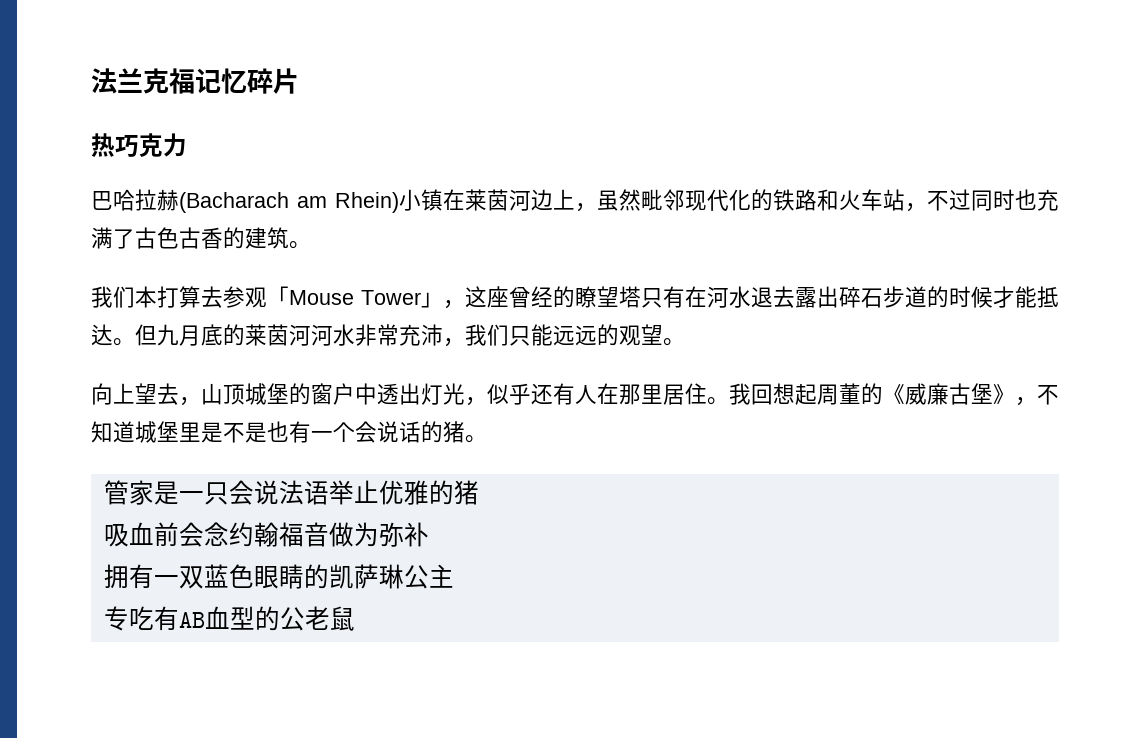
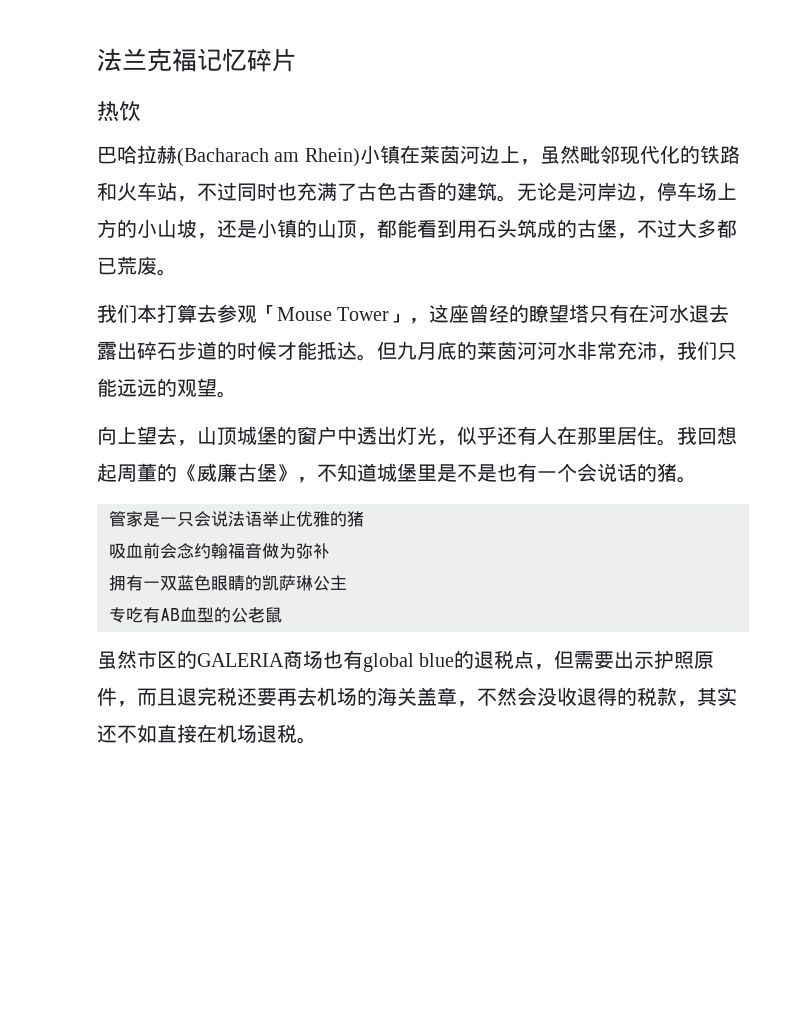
[115,133,187,157] 巧克力 -> [119,101,141,121] 饮
(311, 245) none -> [517,182,737,202] [97,219,737,239] [97,256,177,276] 无论是河岸边，停车场上方的小山坡，还是小镇的山顶，都能看到用石头筑成的古堡，不过大多都已荒废。
(355, 618) none -> [97,650,715,672] [97,687,737,707] [97,724,317,744] // 虽然市区的GALERIA商场也有global blue的退税点，但需要出示护照原件，而且退完税还要再去机场的海关盖章，不然会没收退得的税款，其实还不如直接在机场退税。

